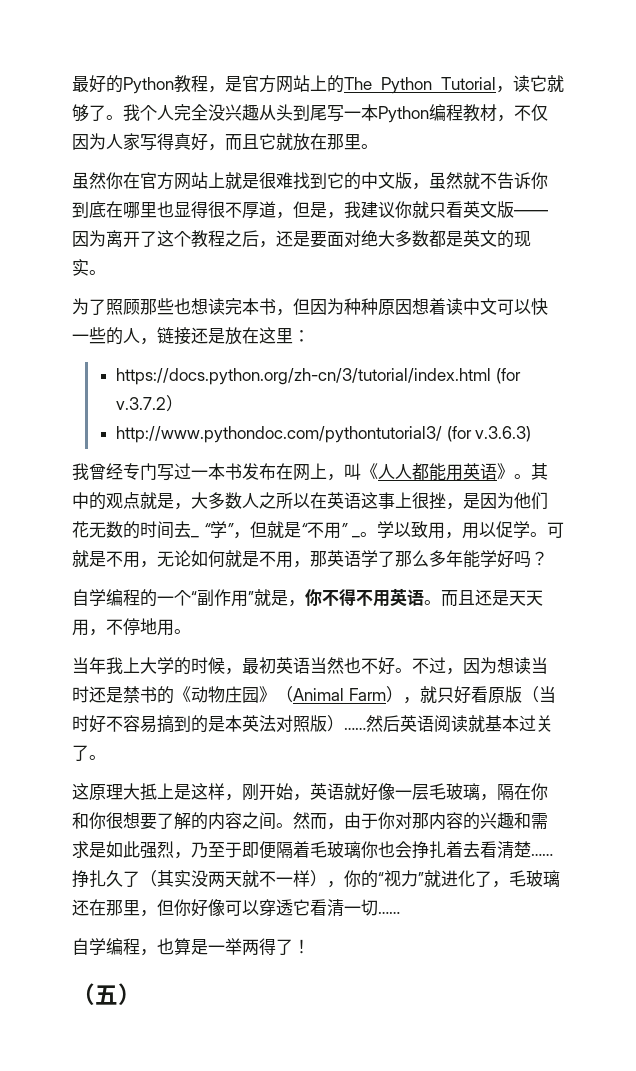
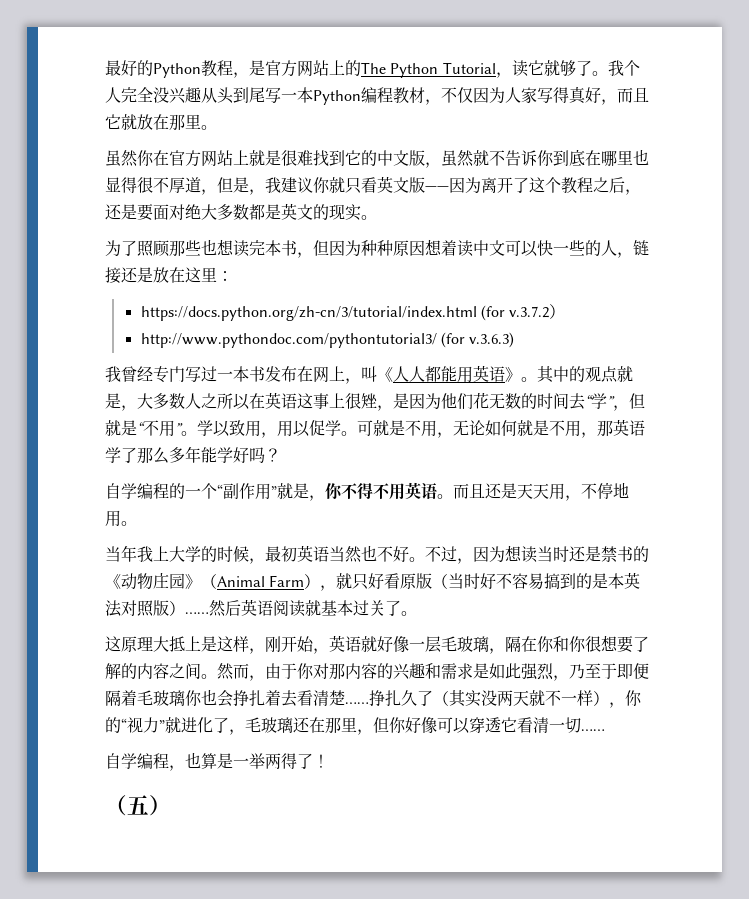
[429,492,446,510] 挫 -> [361,393,378,409] 矬
[191,536,199,538] _ -> (585, 401) none
[352,536,360,538] _ -> (183, 428) none

